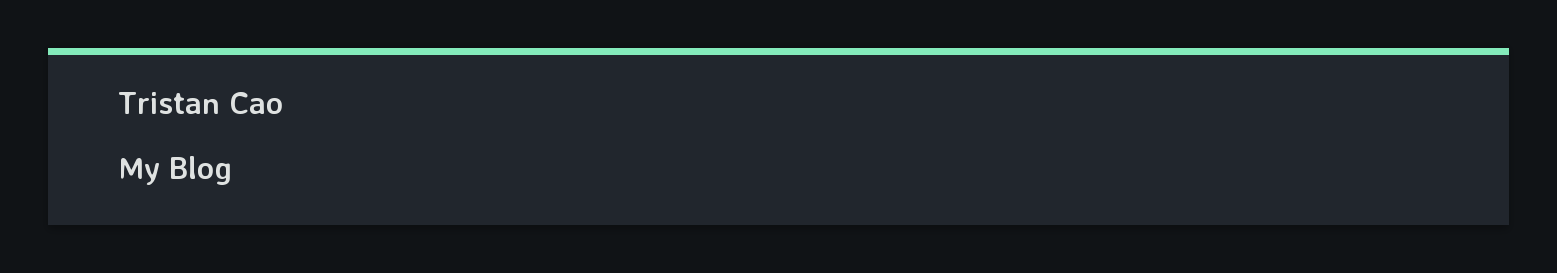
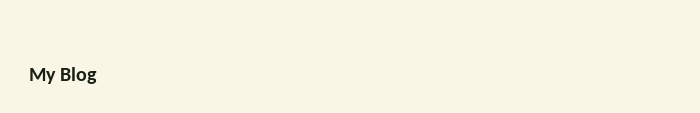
[118,92,283,114] Tristan Cao // -> (29, 76) none

